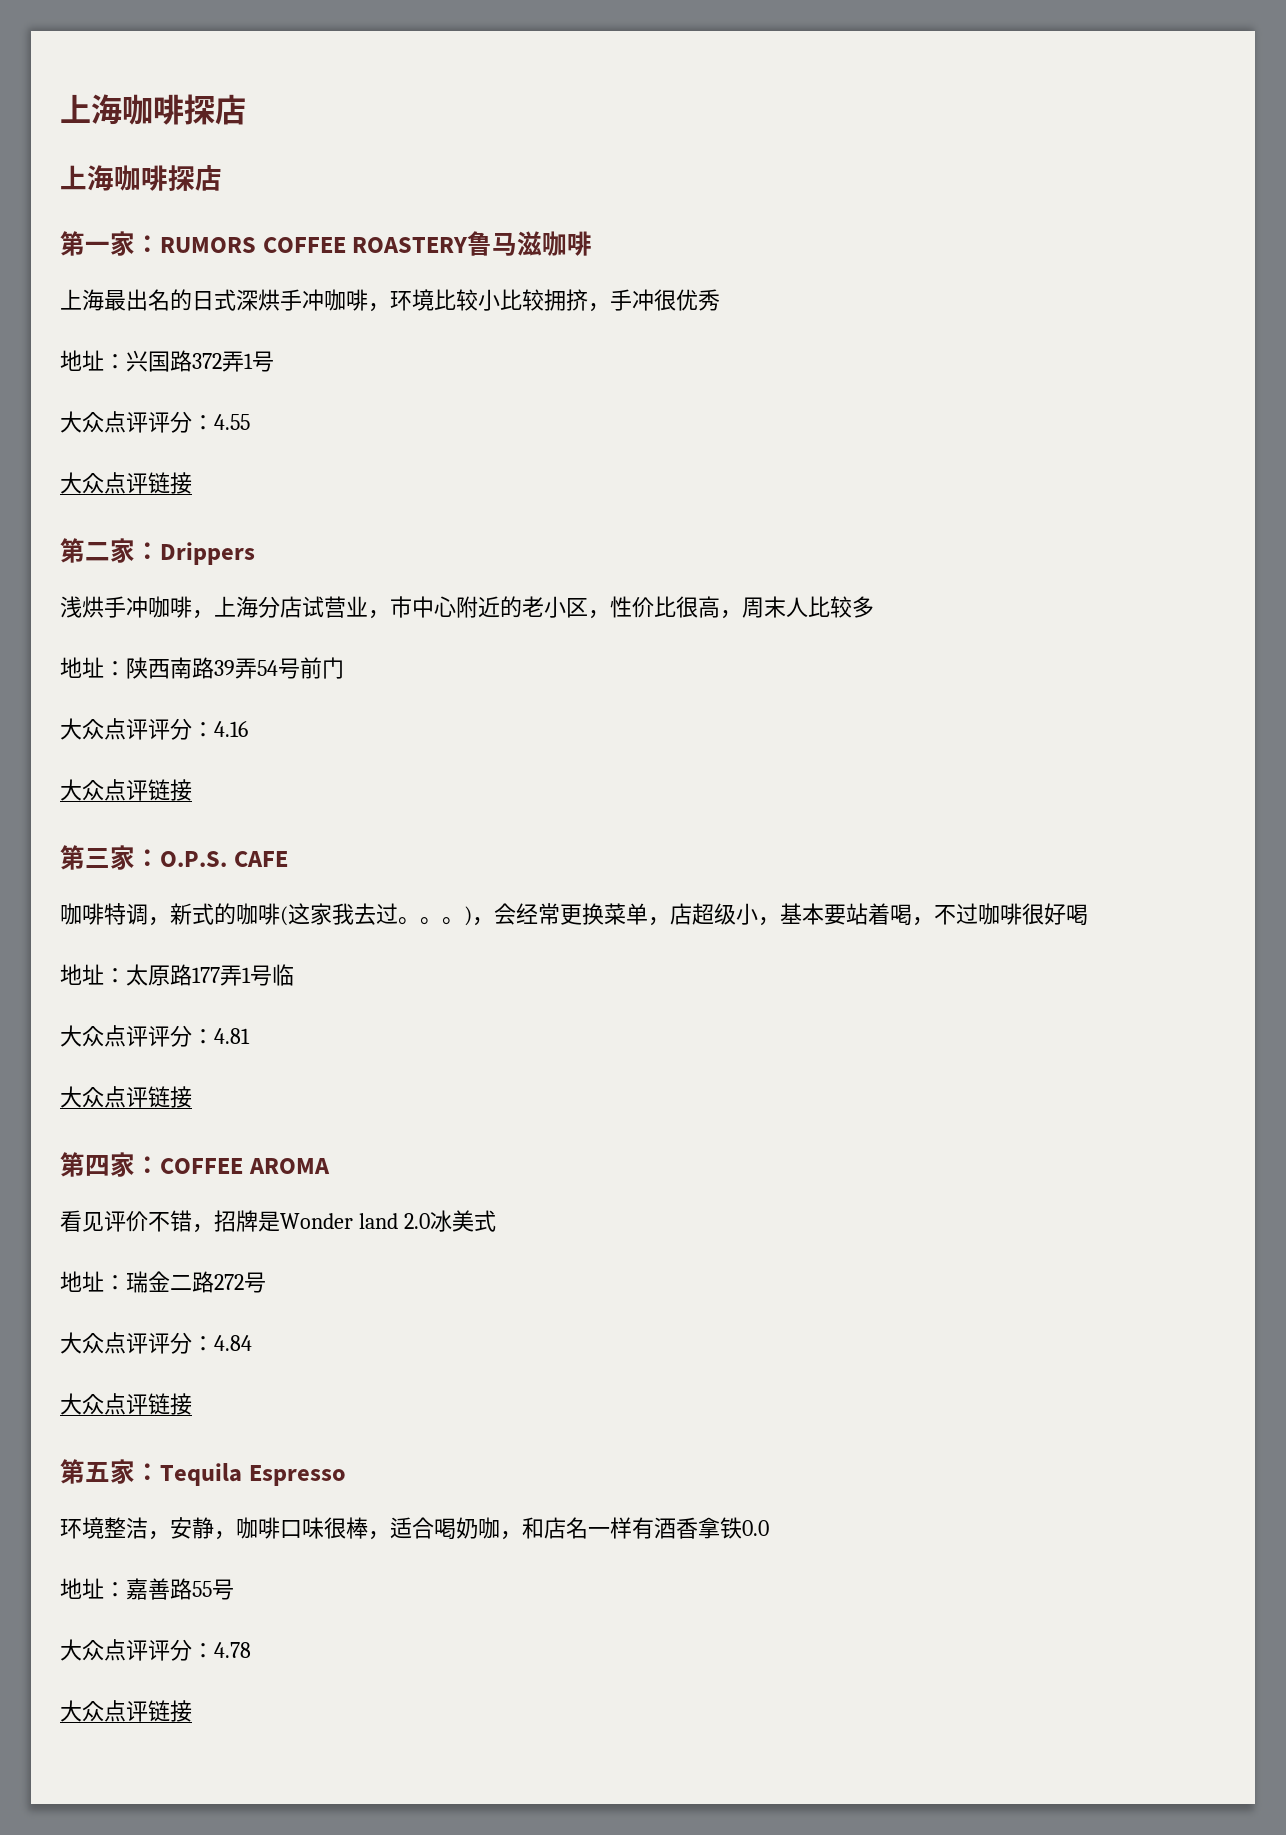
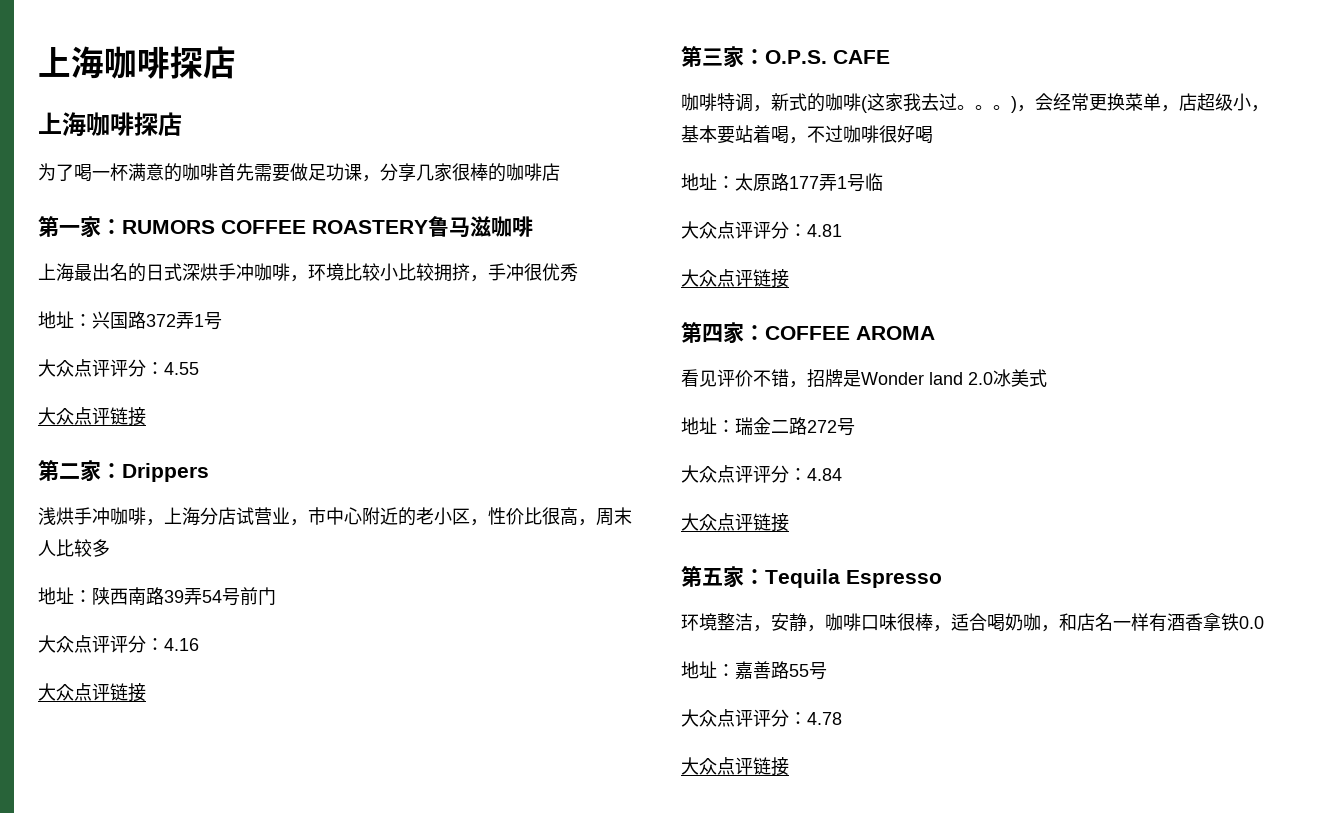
(222, 178) none -> [38,163,560,182] // 为了喝一杯满意的咖啡首先需要做足功课，分享几家很棒的咖啡店

